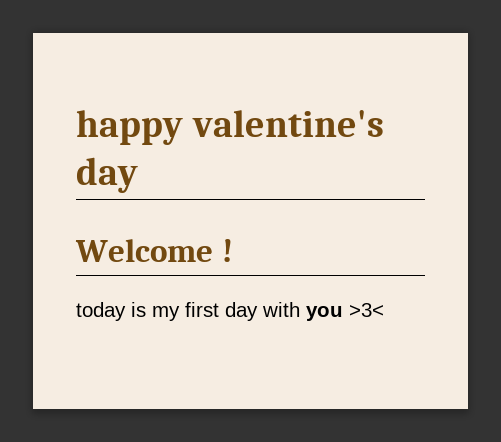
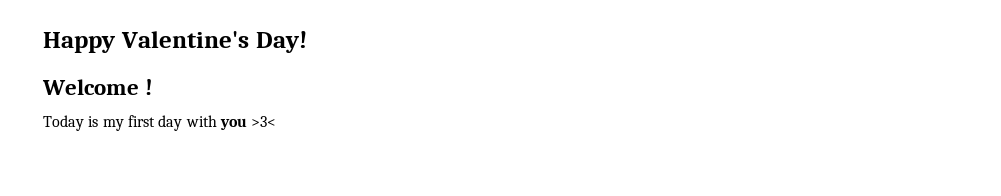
[76,110,385,145] [76,157,138,193] happy valentine's day -> [43,31,307,53] Happy Valentine's Day!
[76,302,126,321] today -> [43,115,84,131] Today

